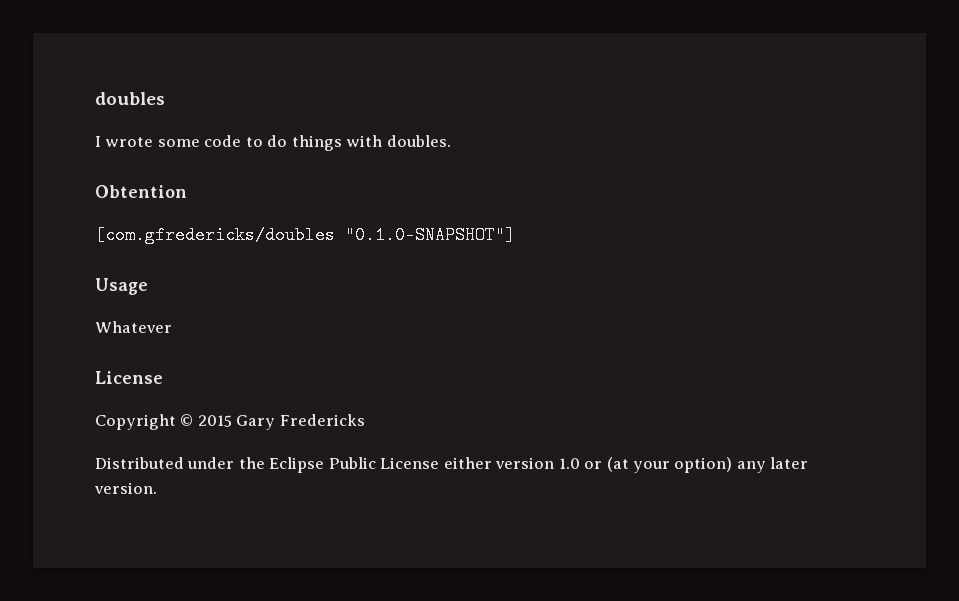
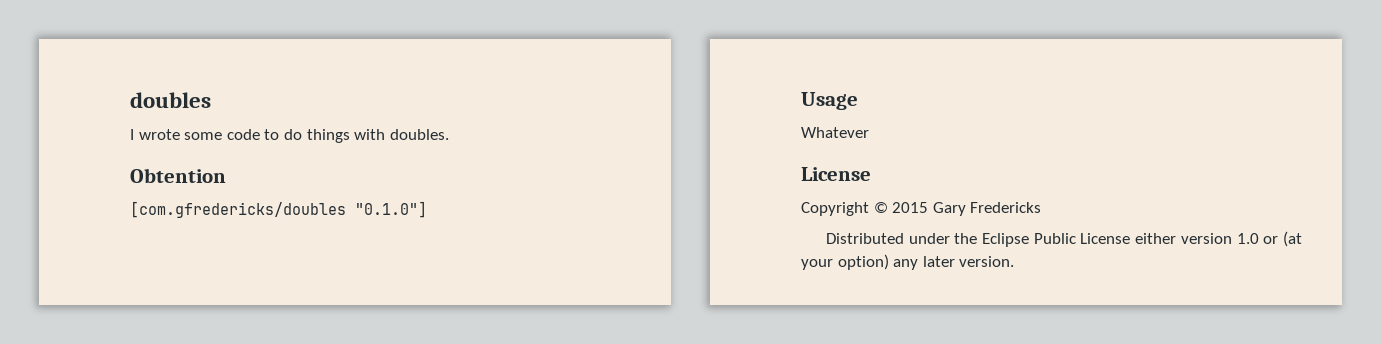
[345,226,515,244] "0.1.0-SNAPSHOT"] -> [355,201,427,218] "0.1.0"]

